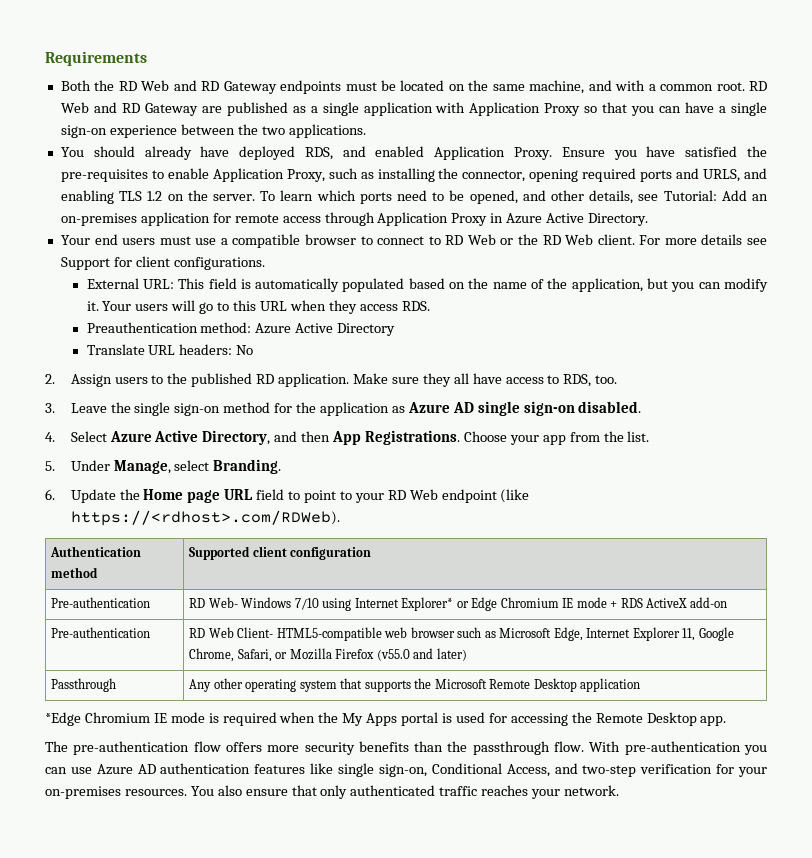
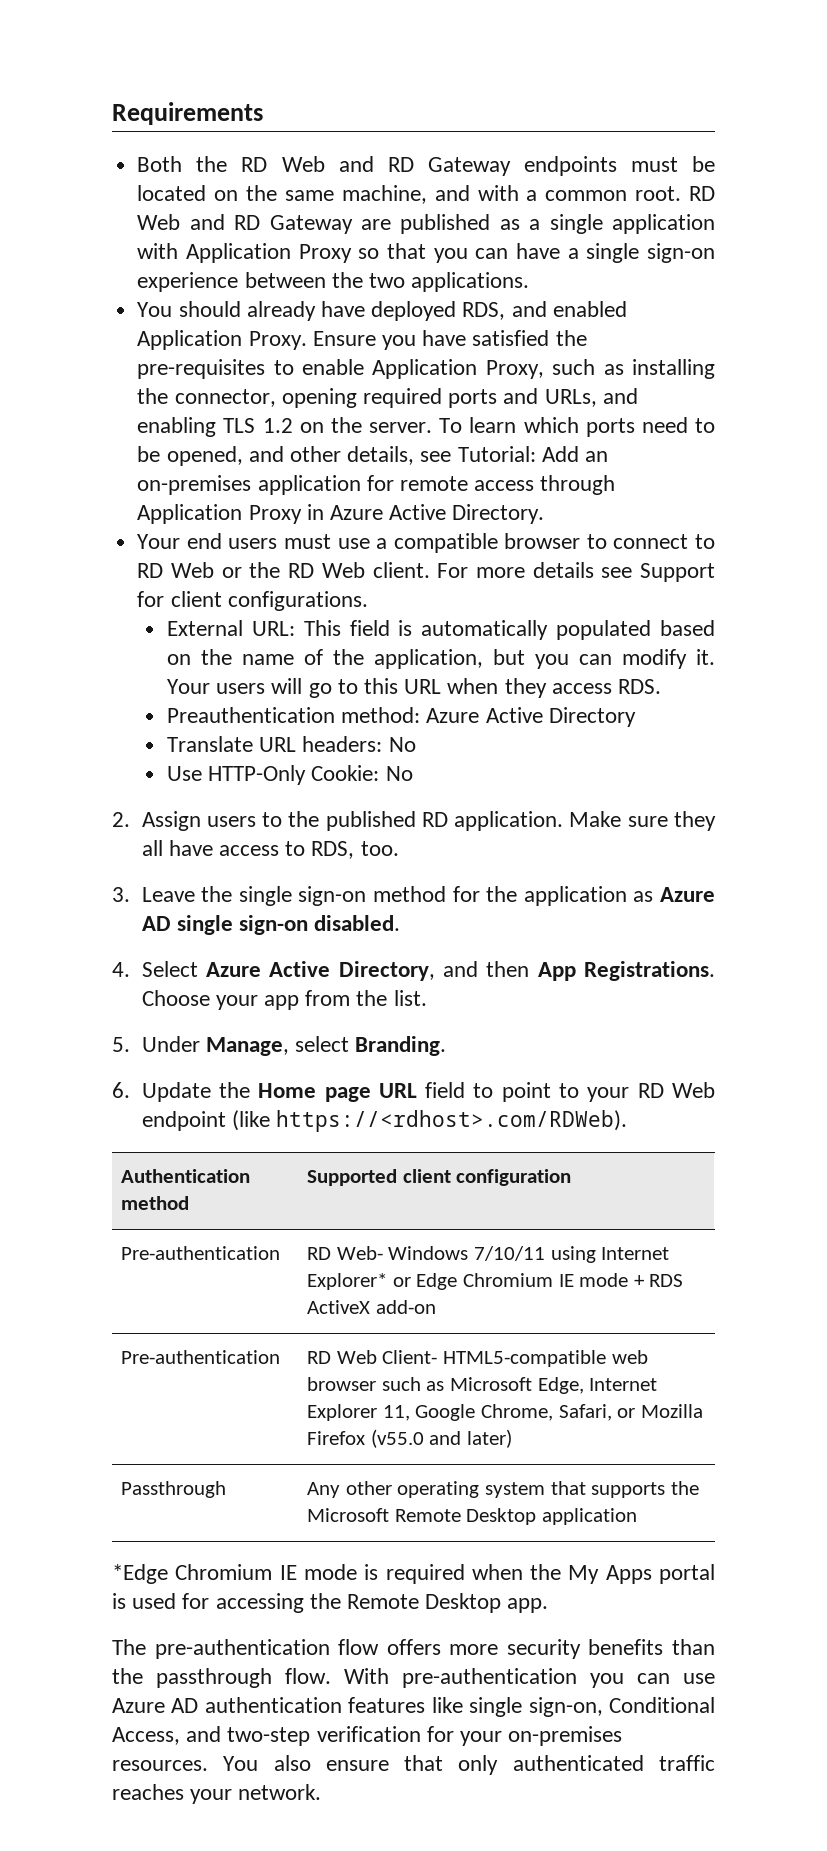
[703,169,741,182] URLS, -> [544,389,597,407] URLs,
(254, 350) none -> [166,765,413,785] // Use HTTP-Only Cookie: No
[294,598,319,610] 7/10 -> [473,1246,545,1261] 7/10/11

